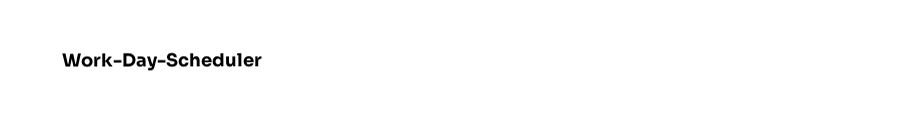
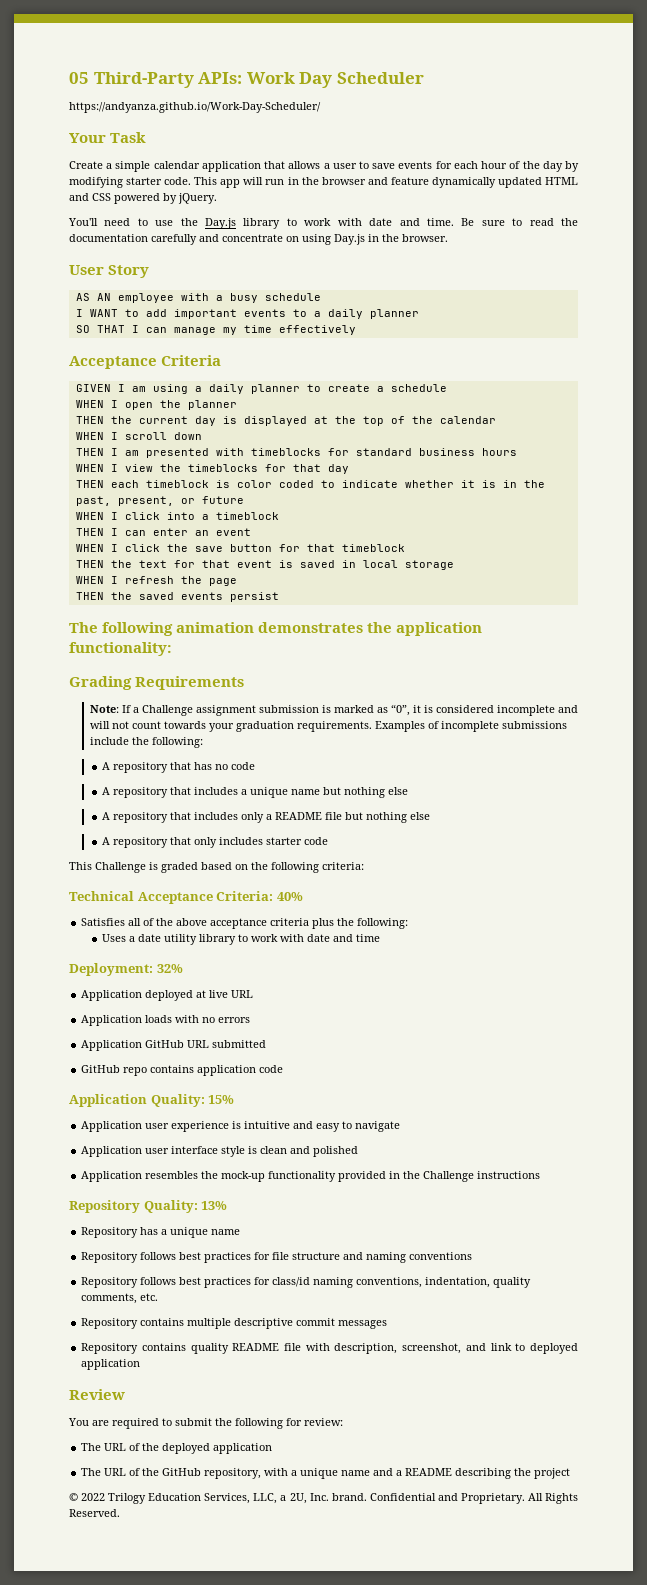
[61,52,263,71] Work-Day-Scheduler -> [69,72,424,88] [69,102,321,113] [69,132,147,143] [69,161,580,172] [69,177,578,188] [69,193,217,204] [68,218,579,229] [69,234,448,245] [69,265,150,278] [75,293,321,303] [75,309,419,319] [75,325,356,335] [69,355,222,369] [75,384,447,394] [75,400,237,410] [75,416,496,426] [75,432,202,440] [75,448,517,458] [75,464,349,474] [75,480,545,488] [75,496,244,506] [75,512,279,520] [75,528,251,536] [75,544,405,552] [75,560,454,570] [75,576,237,586] [75,592,279,602] [69,622,483,636] [69,642,172,656] [69,676,245,690] [89,704,578,716] [89,721,567,732] [89,737,203,748] [101,762,255,773] [101,787,408,798] [101,812,430,823] [101,837,328,848] [69,862,364,873] [69,891,303,904] [81,918,409,929] [101,934,380,945] [69,963,183,976] [81,990,254,1001] [81,1015,251,1026] [81,1040,267,1051] [81,1065,284,1076] [69,1094,235,1107] [81,1121,401,1132] [81,1146,359,1157] [81,1171,541,1182] [69,1200,228,1213] [81,1227,241,1238] [81,1252,473,1263] [81,1277,532,1288] [81,1293,159,1304] [81,1318,388,1329] [81,1343,578,1354] [81,1359,141,1370] [69,1389,125,1400] [68,1418,343,1429] [81,1443,273,1454] [81,1468,571,1479] [69,1493,578,1504] [69,1509,120,1517] 05 Third-Party APIs: Work Day Scheduler // https://andyanza.github.io/Work-Day-Scheduler/ // Your Task // Create a simple calendar application that allows a user to save events for each hour of the day by modifying starter code. This app will run in the browser and feature dynamically updated HTML and CSS powered by jQuery. // You'll need to use the Day.js library to work with date and time. Be sure to read the documentation carefully and concentrate on using Day.js in the browser. // User Story // AS AN employee with a busy schedule // I WANT to add important events to a daily planner // SO THAT I can manage my time effectively // Acceptance Criteria // GIVEN I am using a daily planner to create a schedule // WHEN I open the planner // THEN the current day is displayed at the top of the calendar // WHEN I scroll down // THEN I am presented with timeblocks for standard business hours // WHEN I view the timeblocks for that day // THEN each timeblock is color coded to indicate whether it is in the past, present, or future // WHEN I click into a timeblock // THEN I can enter an event // WHEN I click the save button for that timeblock // THEN the text for that event is saved in local storage // WHEN I refresh the page // THEN the saved events persist // The following animation demonstrates the application functionality: // Grading Requirements // Note: If a Challenge assignment submission is marked as “0”, it is considered incomplete and will not count towards your graduation requirements. Examples of incomplete submissions include the following: // A repository that has no code // A repository that includes a unique name but nothing else // A repository that includes only a README file but nothing else // A repository that only includes starter code // This Challenge is graded based on the following criteria: // Technical Acceptance Criteria: 40% // Satisfies all of the above acceptance criteria plus the following: // Uses a date utility library to work with date and time // Deployment: 32% // Application deployed at live URL // Application loads with no errors // Application GitHub URL submitted // GitHub repo contains application code // Application Quality: 15% // Application user experience is intuitive and easy to navigate // Application user interface style is clean and polished // Application resembles the mock-up functionality provided in the Challenge instructions // Repository Quality: 13% // Repository has a unique name // Repository follows best practices for file structure and naming conventions // Repository follows best practices for class/id naming conventions, indentation, quality comments, etc. // Repository contains multiple descriptive commit messages // Repository contains quality README file with description, screenshot, and link to deployed application // Review // You are required to submit the following for review: // The URL of the deployed application // The URL of the GitHub repository, with a unique name and a README describing the project // © 2022 Trilogy Education Services, LLC, a 2U, Inc. brand. Confidential and Proprietary. All Rights Reserved.

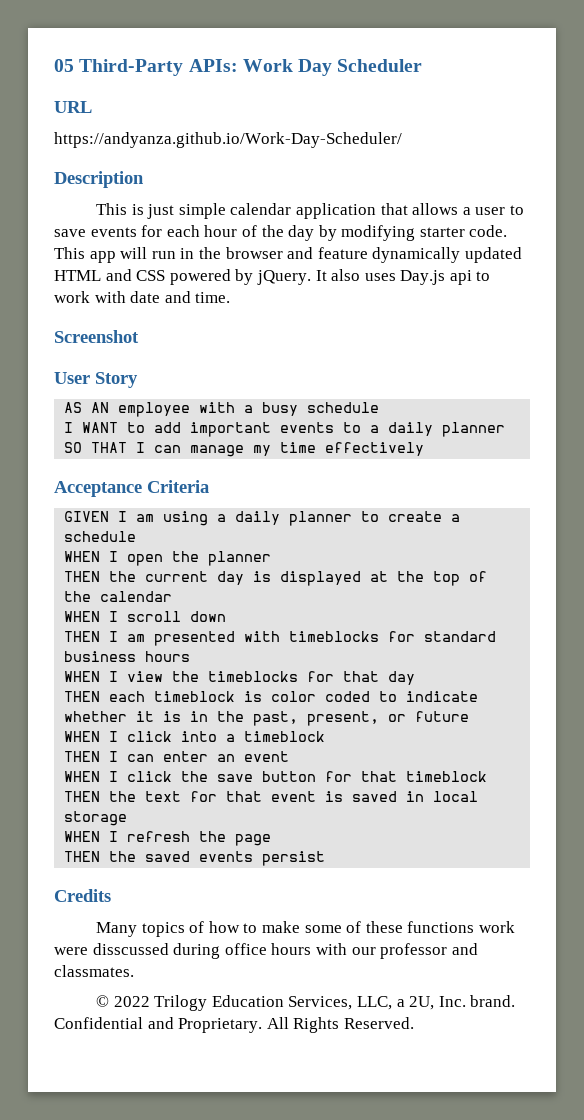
(424, 78) none -> [54,101,92,113] // URL
[69,132,147,143] [69,161,113,169] Your Task // Create a -> [54,171,144,188] [96,203,175,219] Description // This is just
[68,218,281,229] // You'll need to use the Day.js library -> [315,269,472,285] It also uses Day.js api
[461,218,579,226] [69,234,448,245] Be sure to read the documentation carefully and concentrate on using Day.js in the browser. -> [54,330,139,343] // Screenshot
[69,622,483,636] [69,642,172,656] [69,676,245,690] [89,704,578,716] [89,721,567,732] [89,737,203,748] [101,762,255,773] [101,787,408,798] [101,812,430,823] [101,837,328,848] [69,862,364,873] [69,891,303,904] [81,918,409,929] [101,934,380,945] [69,963,183,976] [81,990,254,1001] [81,1015,251,1026] [81,1040,267,1051] [81,1065,284,1076] [69,1094,235,1107] [81,1121,401,1132] [81,1146,359,1157] [81,1171,541,1182] [69,1200,228,1213] [81,1227,241,1238] [81,1252,473,1263] [81,1277,532,1288] [81,1293,159,1304] [81,1318,388,1329] [81,1343,578,1354] [81,1359,141,1370] [69,1389,125,1400] [68,1418,343,1429] [81,1443,273,1454] [81,1468,571,1479] The following animation demonstrates the application functionality: // Grading Requirements // Note: If a Challenge assignment submission is marked as “0”, it is considered incomplete and will not count towards your graduation requirements. Examples of incomplete submissions include the following: // A repository that has no code // A repository that includes a unique name but nothing else // A repository that includes only a README file but nothing else // A repository that only includes starter code // This Challenge is graded based on the following criteria: // Technical Acceptance Criteria: 40% // Satisfies all of the above acceptance criteria plus the following: // Uses a date utility library to work with date and time // Deployment: 32% // Application deployed at live URL // Application loads with no errors // Application GitHub URL submitted // GitHub repo contains application code // Application Quality: 15% // Application user experience is intuitive and easy to navigate // Application user interface style is clean and polished // Application resembles the mock-up functionality provided in the Challenge instructions // Repository Quality: 13% // Repository has a unique name // Repository follows best practices for file structure and naming conventions // Repository follows best practices for class/id naming conventions, indentation, quality comments, etc. // Repository contains multiple descriptive commit messages // Repository contains quality README file with description, screenshot, and link to deployed application // Review // You are required to submit the following for review: // The URL of the deployed application // The URL of the GitHub repository, with a unique name and a README describing the project -> [54,889,111,902] [96,921,516,937] [54,943,478,959] [54,965,134,977] Credits // Many topics of how to make some of these functions work were disscussed during office hours with our professor and classmates.

